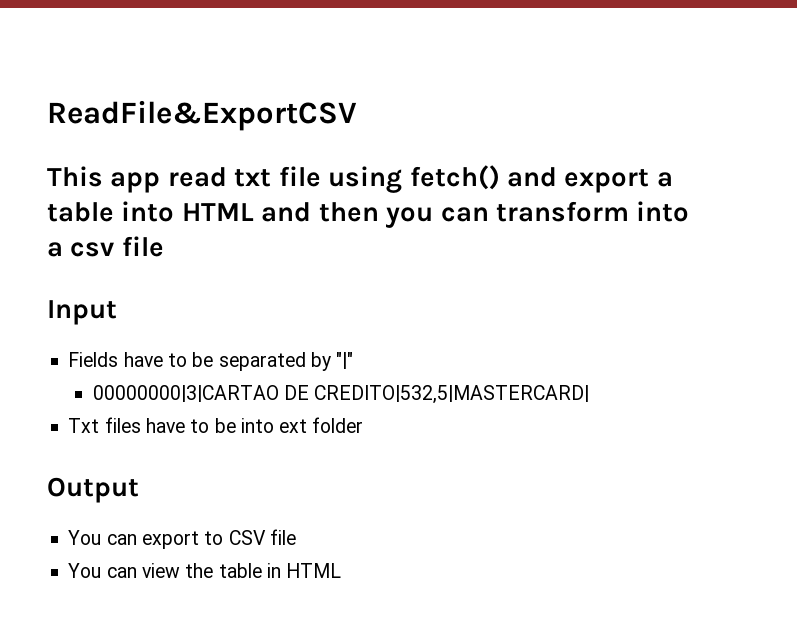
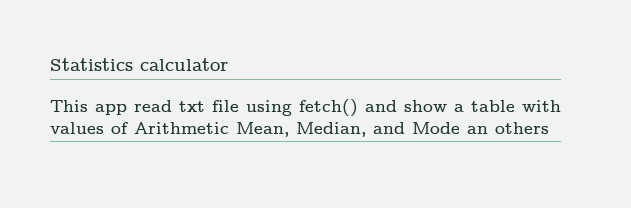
[47,100,357,131] ReadFile&ExportCSV -> [50,58,228,71] Statistics calculator
[564,169,650,193] export -> [404,100,447,112] show
[121,201,690,228] [47,236,164,257] [47,300,117,325] [68,352,354,371] [92,385,590,404] [68,417,364,433] [47,477,139,503] [68,529,296,549] [68,563,342,578] into HTML and then you can transform into a csv file // Input // Fields have to be separated by "|" // 00000000|3|CARTAO DE CREDITO|532,5|MASTERCARD| // Txt files have to be into ext folder // Output // You can export to CSV file // You can view the table in HTML -> [522,100,561,112] [50,122,549,137] with values of Arithmetic Mean, Median, and Mode an others

